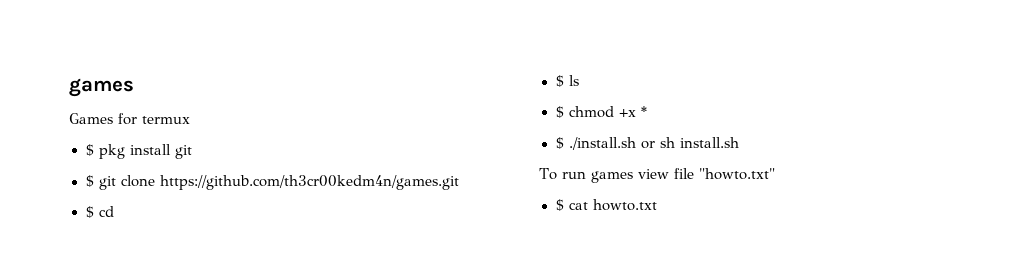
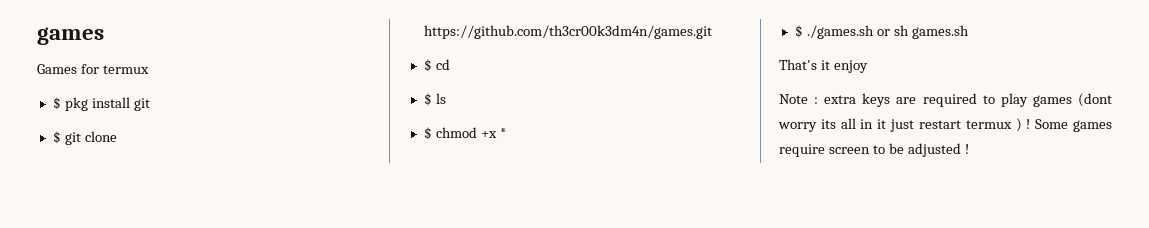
[159,175,459,190] https://github.com/th3cr00kedm4n/games.git -> [423,25,712,39] https://github.com/th3cr00k3dm4n/games.git
[568,137,636,150] ./install.sh -> [806,25,874,39] ./games.sh
[679,137,739,148] [539,168,775,183] [555,199,657,211] install.sh // To run games view file "howto.txt" // $ cat howto.txt -> [911,25,969,39] [779,59,868,73] [779,93,1112,107] [778,118,1112,132] [779,143,969,157] games.sh // That's it enjoy // Note : extra keys are required to play games (dont worry its all in it just restart termux ) ! Some games require screen to be adjusted !

